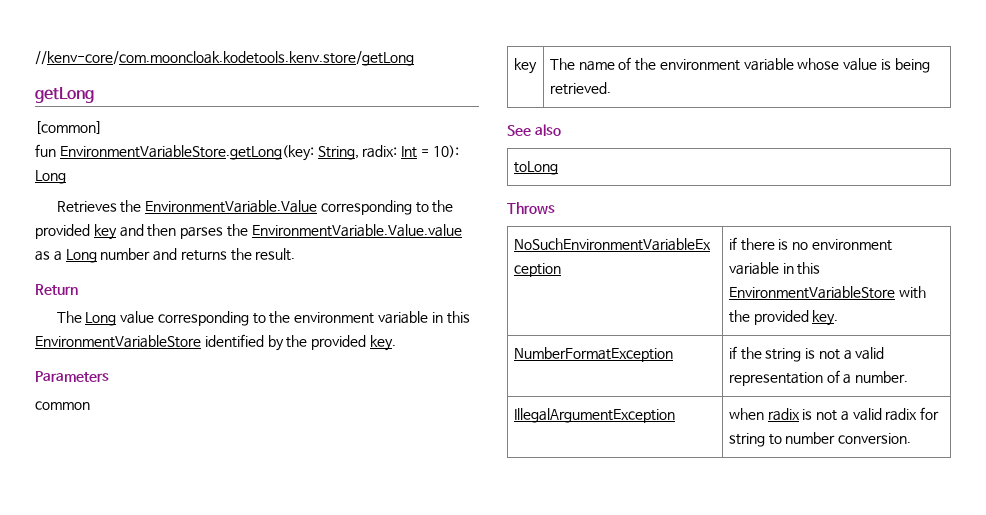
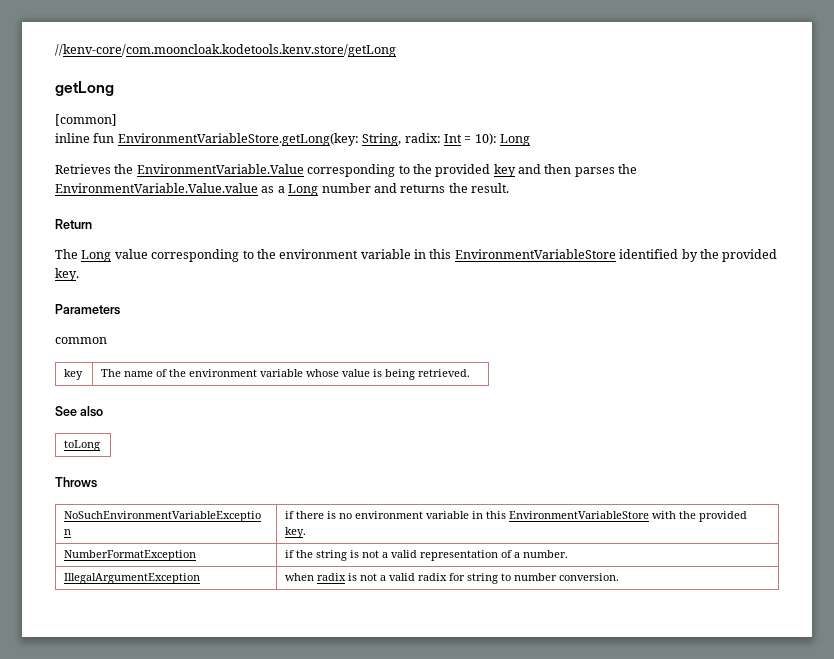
(102, 127) none -> [55,133,90,143] inline

